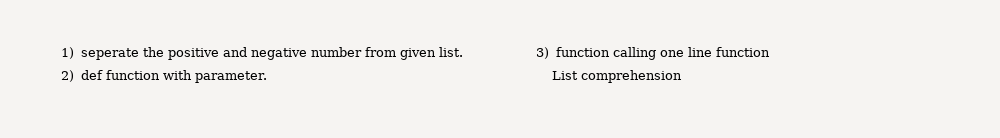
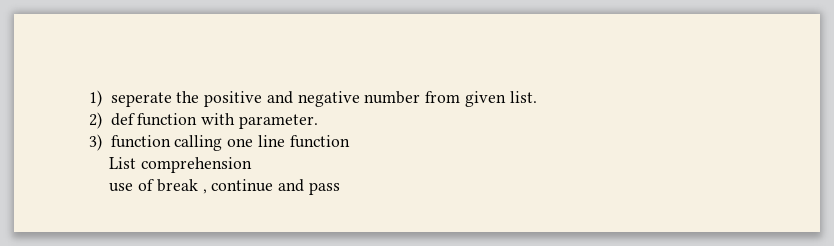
(682, 76) none -> [109,179,340,195] // use of break , continue and pass

